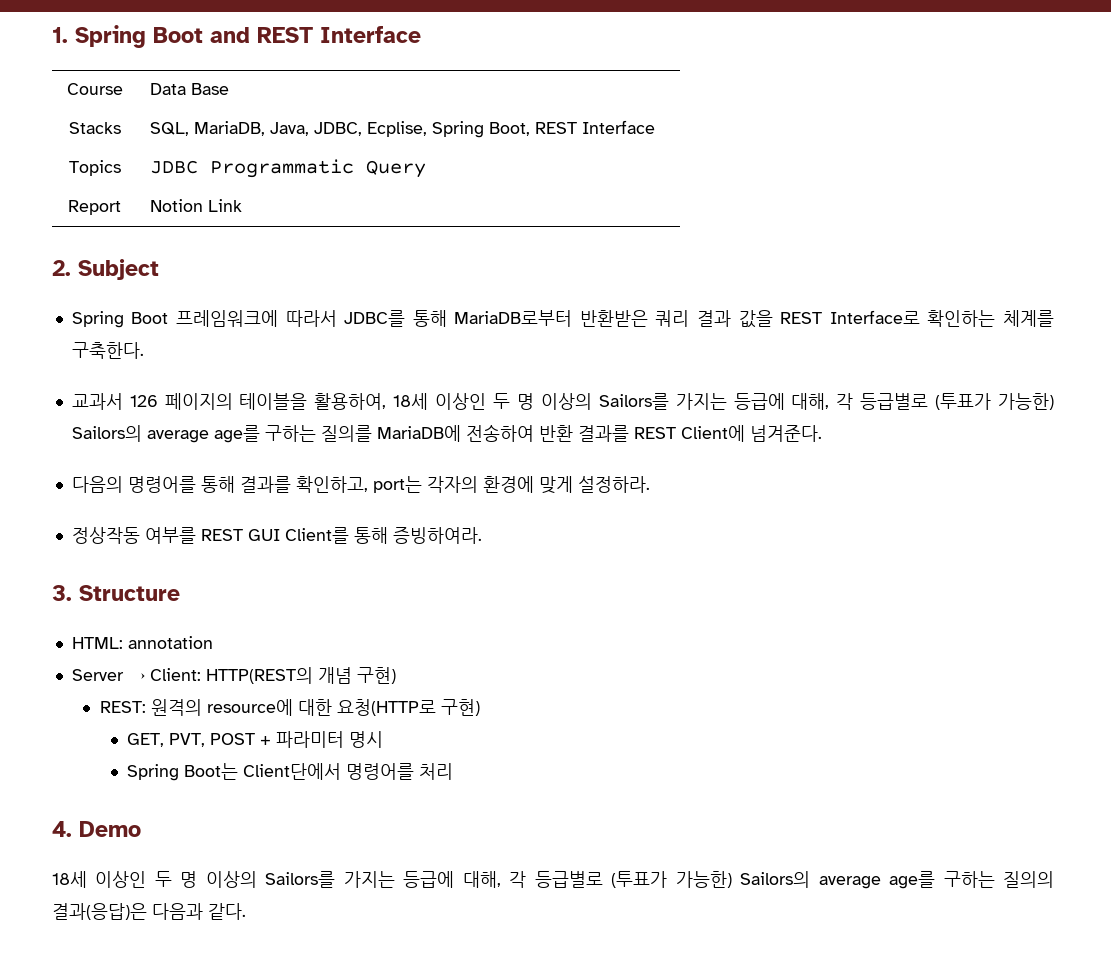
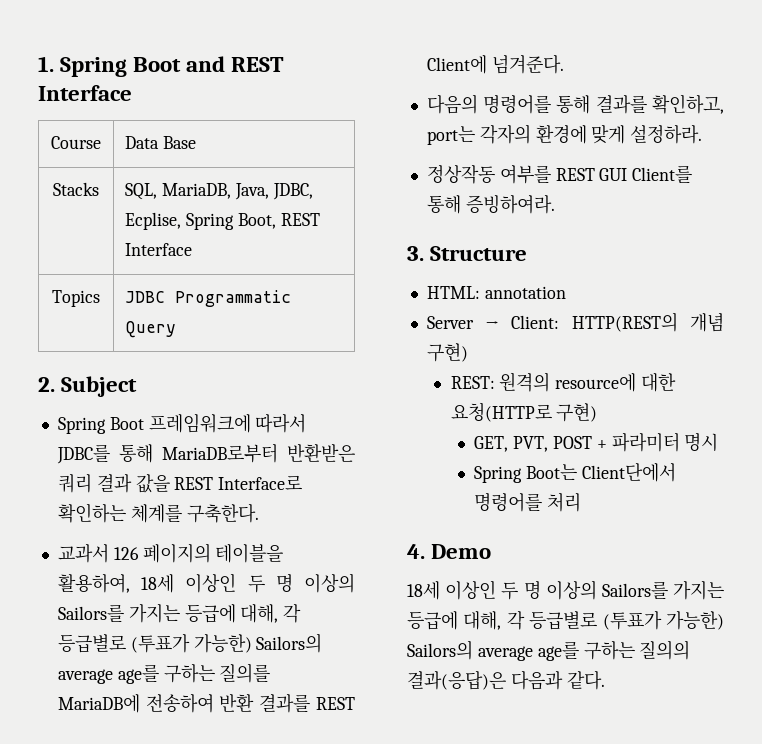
[68,200,121,215] [149,199,242,212] // Report | Notion Link -> (177, 329) none

